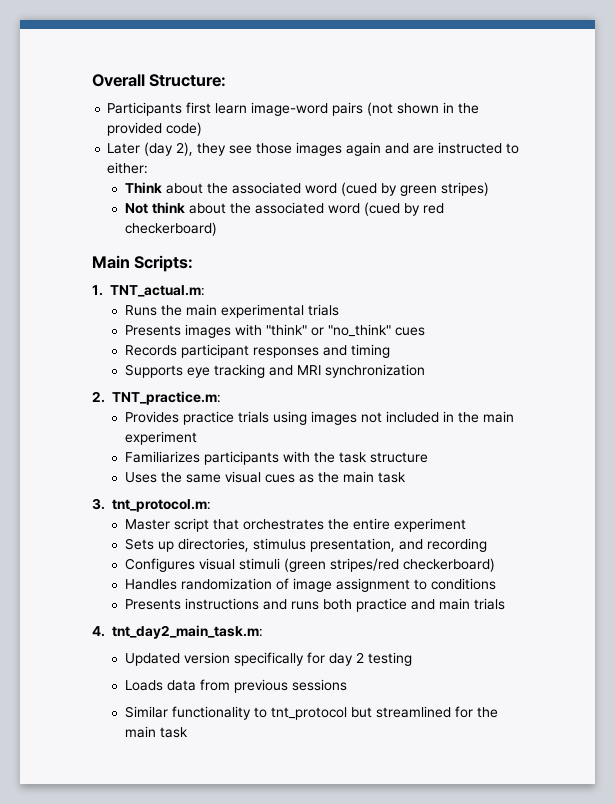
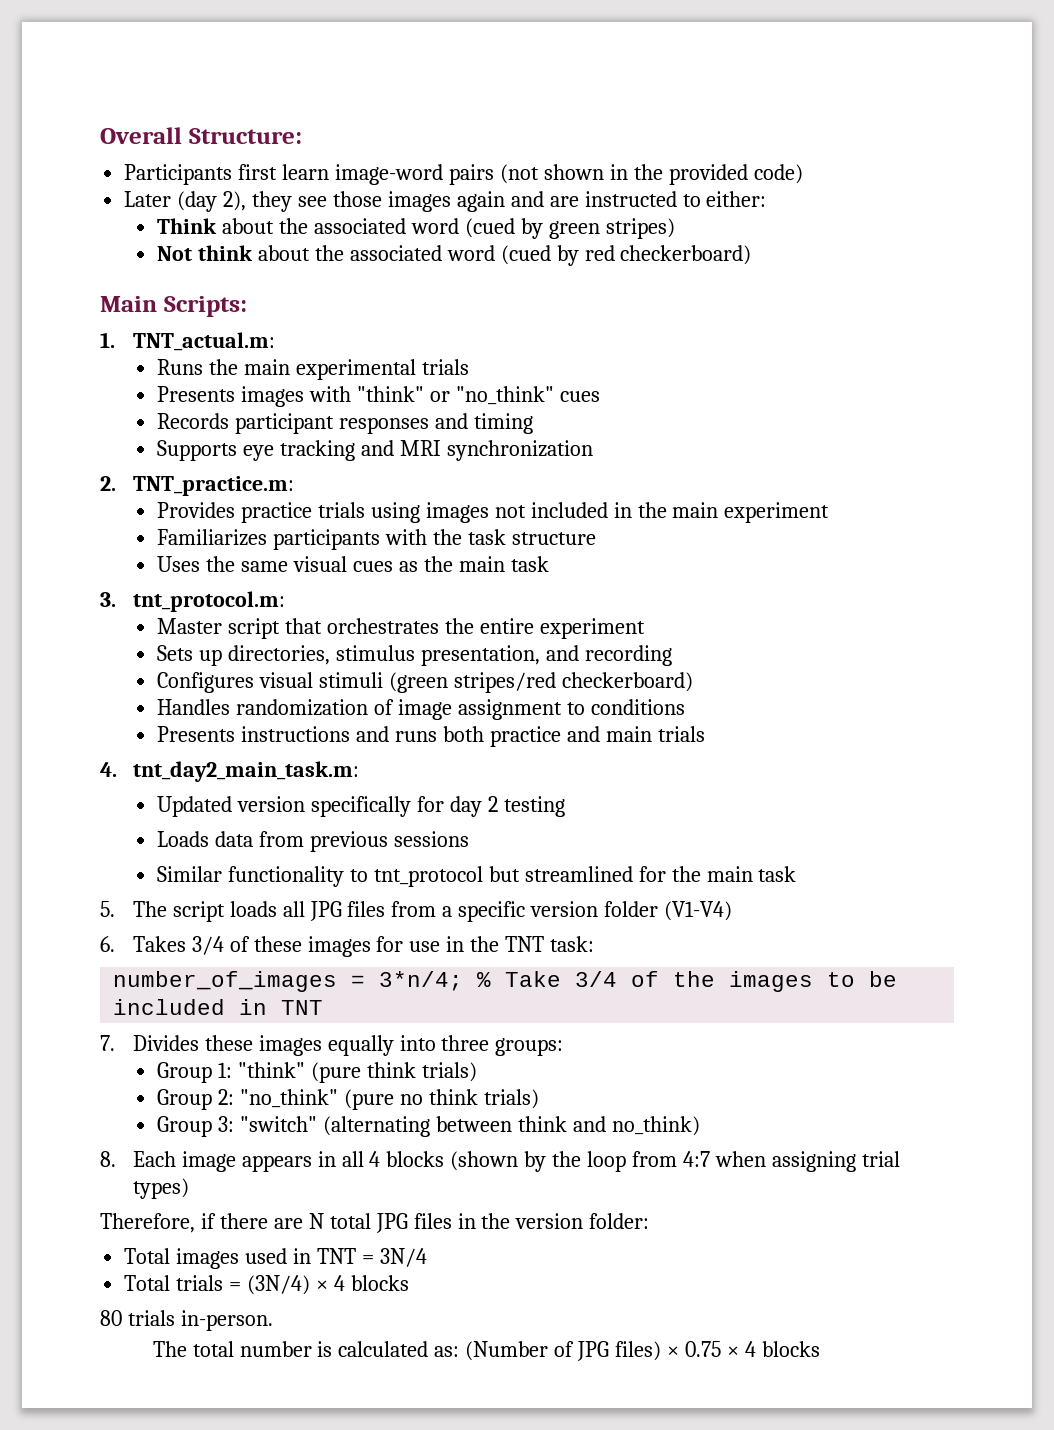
(189, 732) none -> [100,901,733,922] [100,936,595,957] [113,971,898,992] [113,999,324,1015] [100,1035,564,1056] [156,1062,477,1083] [156,1089,539,1110] [156,1116,700,1137] [100,1151,900,1172] [132,1178,189,1199] [100,1213,650,1233] [124,1248,427,1269] [124,1275,409,1295] [100,1310,273,1331] [152,1341,820,1361] // 5. The script loads all JPG files from a specific version folder (V1-V4) // 6. Takes 3/4 of these images for use in the TNT task: // number_of_images = 3*n/4; % Take 3/4 of the images to be included in TNT // 7. Divides these images equally into three groups: // Group 1: "think" (pure think trials) // Group 2: "no_think" (pure no think trials) // Group 3: "switch" (alternating between think and no_think) // 8. Each image appears in all 4 blocks (shown by the loop from 4:7 when assigning trial types) // Therefore, if there are N total JPG files in the version folder: // Total images used in TNT = 3N/4 // Total trials = (3N/4) × 4 blocks // 80 trials in-person. // The total number is calculated as: (Number of JPG files) × 0.75 × 4 blocks

